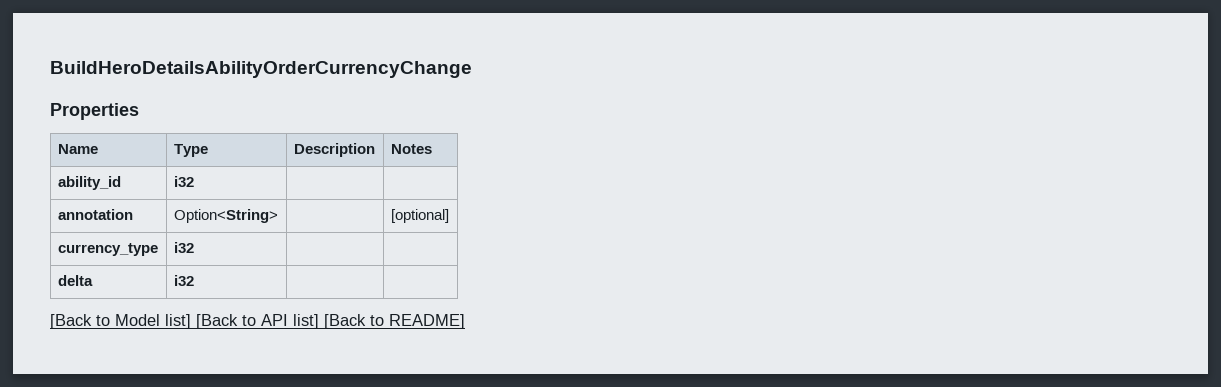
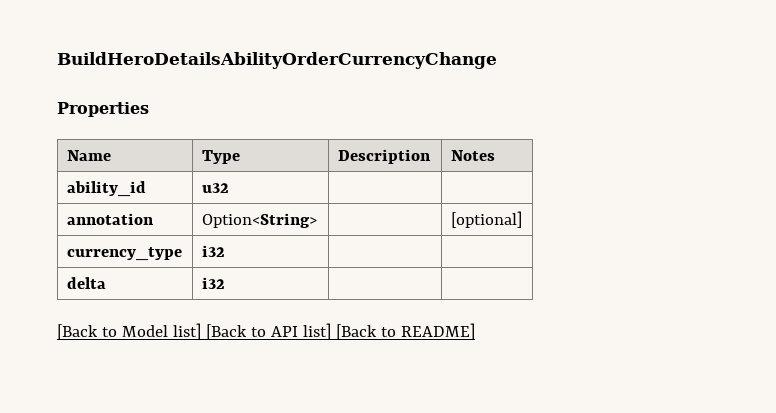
[173,176,194,187] i32 -> [201,183,229,193] u32

